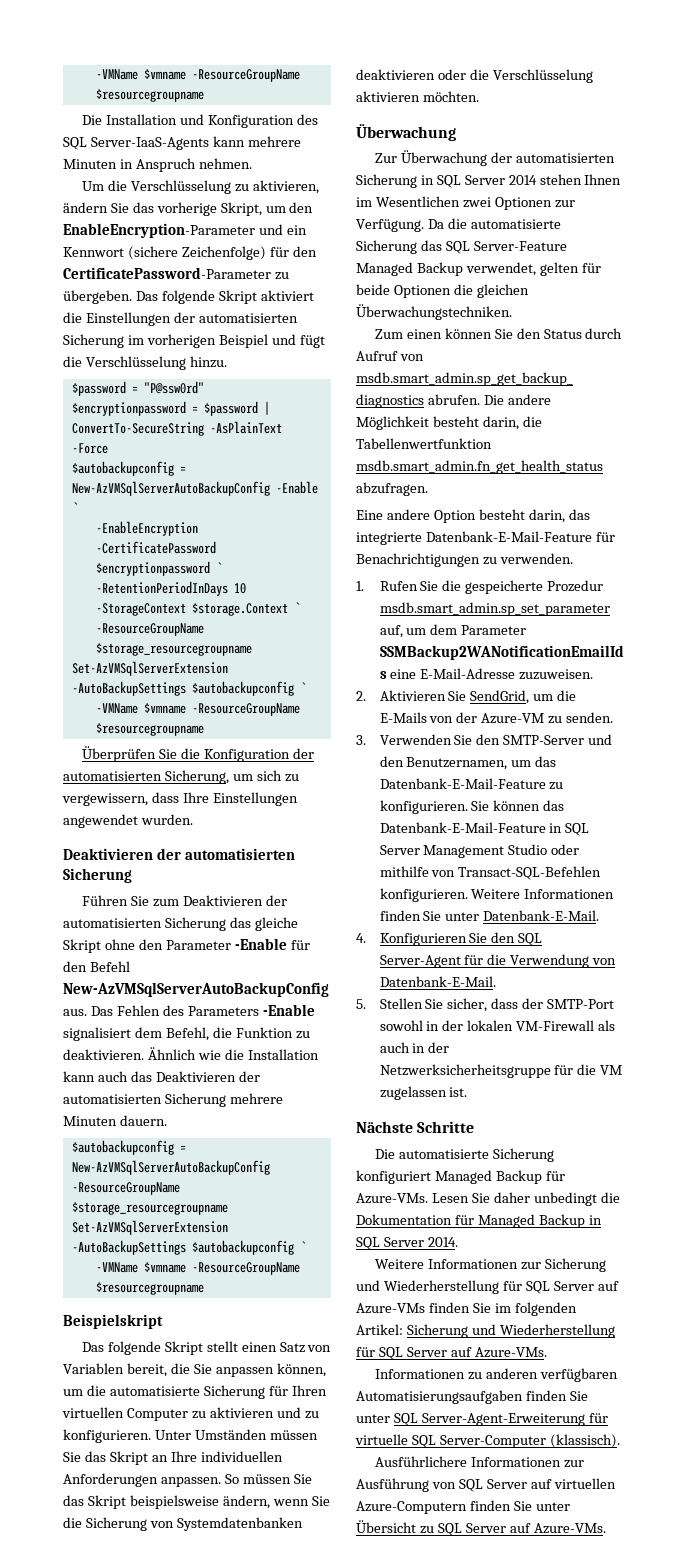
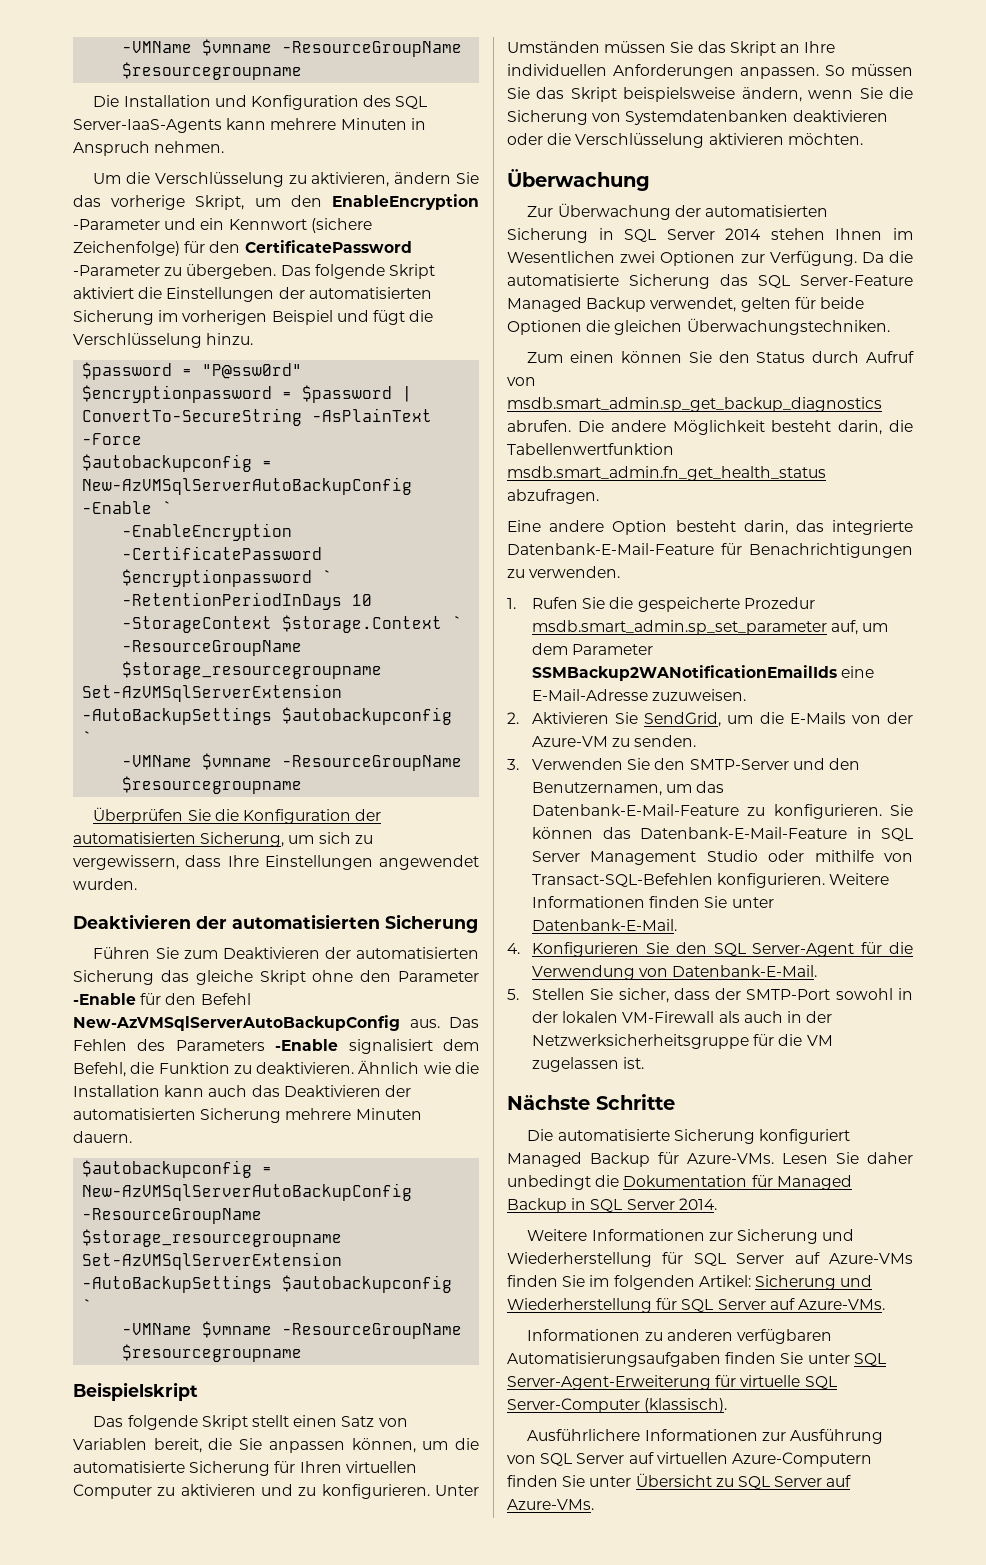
[63,223,255,238] EnableEncryption-Parameter -> [332,194,479,210] [73,219,160,230] EnableEncryption -Parameter
[63,267,271,279] CertificatePassword-Parameter -> [244,240,412,253] [73,265,160,276] CertificatePassword -Parameter

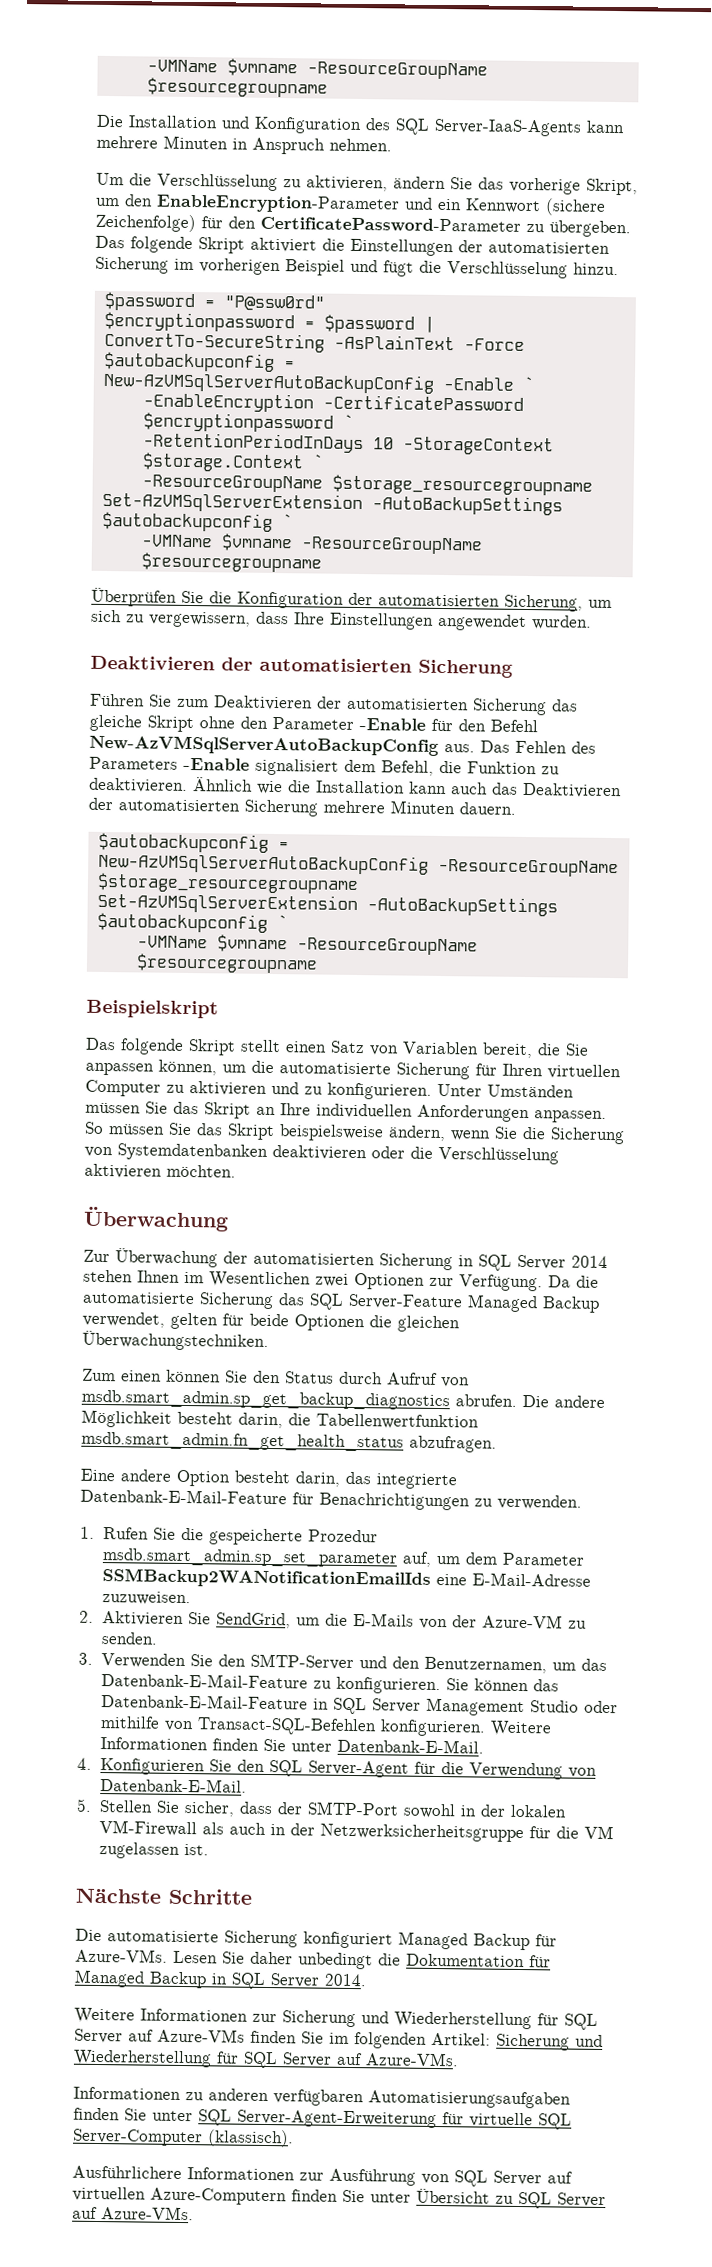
[332,194,479,210] [73,219,160,230] EnableEncryption -Parameter -> [156,194,400,214] EnableEncryption-Parameter
[244,240,412,253] [73,265,160,276] CertificatePassword -Parameter -> [260,216,521,233] CertificatePassword-Parameter

